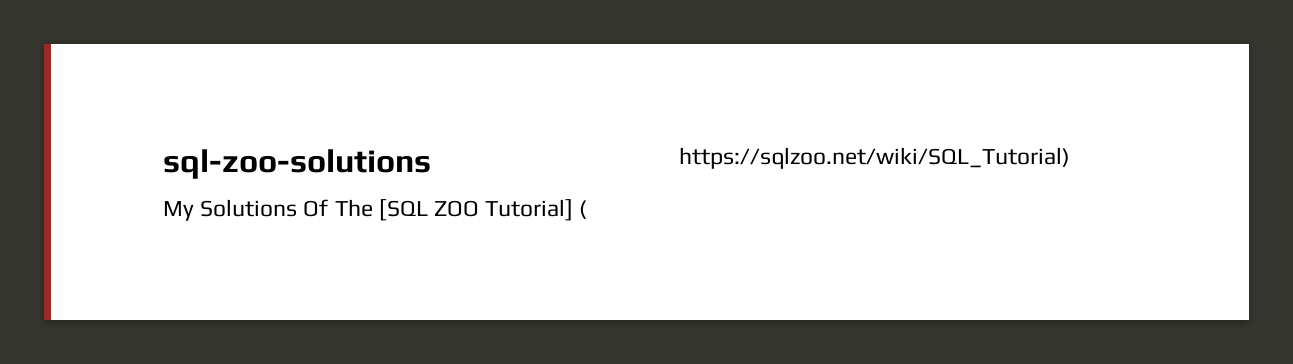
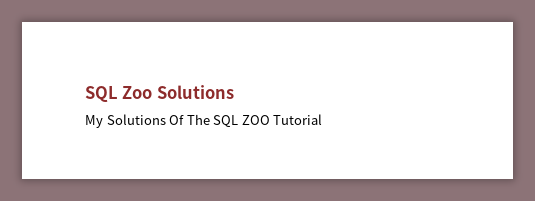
[163,149,431,179] sql-zoo-solutions -> [85,85,234,102] SQL Zoo Solutions
[378,199,588,221] [679,147,1070,169] [SQL ZOO Tutorial] ( https://sqlzoo.net/wiki/SQL_Tutorial) -> [213,114,323,128] SQL ZOO Tutorial

